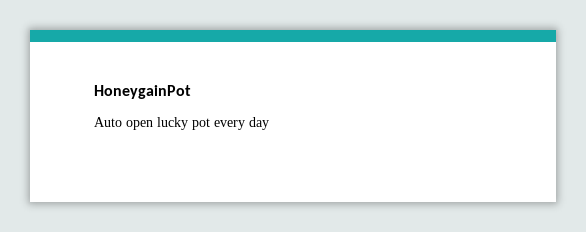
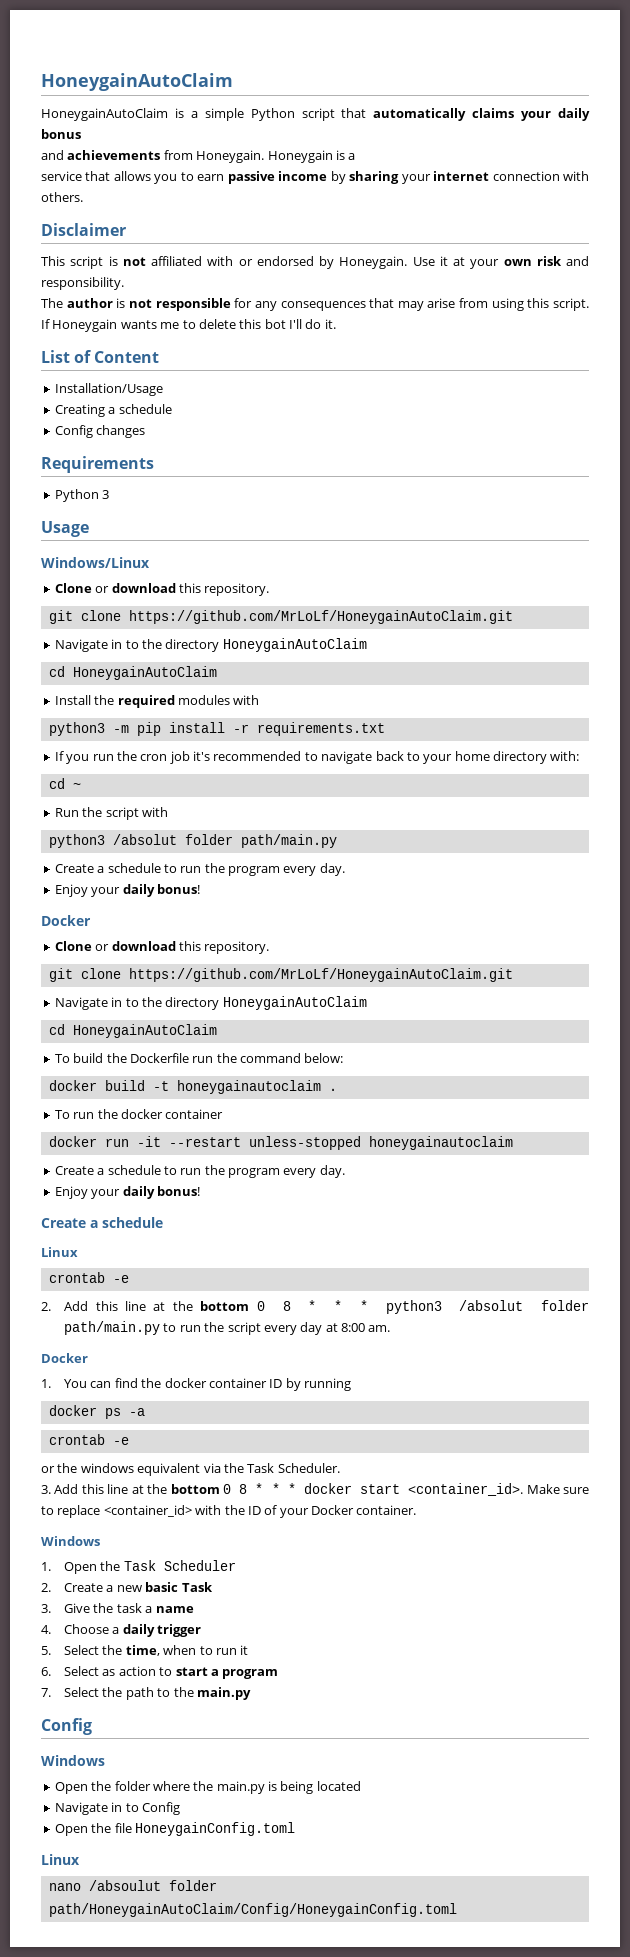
[94,85,191,99] [94,117,269,130] HoneygainPot // Auto open lucky pot every day -> [41,73,233,91] [41,108,590,121] [41,129,81,139] [41,150,356,163] [41,171,589,184] [41,192,83,202] [41,223,126,236] [41,256,589,269] [41,277,124,290] [41,298,590,311] [41,319,336,332] [41,350,160,363] [54,383,163,396] [54,404,172,417] [54,425,146,438] [41,456,154,473] [54,489,110,502] [41,521,89,537] [41,557,150,568] [54,583,270,596] [48,610,513,624] [54,638,367,652] [48,666,217,680] [54,695,260,708] [48,722,385,736] [54,751,580,764] [48,778,81,789] [54,807,168,820] [48,834,337,848] [54,863,345,876] [54,884,200,897] [41,915,91,926] [54,941,270,954] [48,968,513,982] [54,996,367,1010] [48,1024,217,1038] [54,1053,344,1063] [48,1080,337,1094] [54,1109,224,1119] [48,1136,513,1150] [54,1165,345,1178] [54,1186,200,1199] [41,1217,163,1228] [41,1247,78,1257] [48,1272,129,1283] [41,1300,589,1314] [64,1321,391,1335] [41,1353,88,1363] [41,1378,352,1391] [48,1405,145,1419] [48,1434,129,1445] [41,1463,340,1476] [41,1483,589,1496] [41,1505,417,1518] [41,1536,100,1546] [41,1560,236,1574] [41,1582,213,1592] [41,1603,194,1613] [41,1624,202,1637] [41,1645,249,1656] [41,1666,279,1679] [41,1687,251,1700] [41,1718,92,1735] [41,1755,105,1766] [54,1781,361,1794] [54,1802,180,1815] [54,1822,295,1836] [41,1854,80,1865] [48,1880,217,1891] [48,1903,457,1917] HoneygainAutoClaim // HoneygainAutoClaim is a simple Python script that automatically claims your daily bonus // and achievements from Honeygain. Honeygain is a // service that allows you to earn passive income by sharing your internet connection with others. // Disclaimer // This script is not affiliated with or endorsed by Honeygain. Use it at your own risk and responsibility. // The author is not responsible for any consequences that may arise from using this script. If Honeygain wants me to delete this bot I'll do it. // List of Content // Installation/Usage // Creating a schedule // Config changes // Requirements // Python 3 // Usage // Windows/Linux // Clone or download this repository. // git clone https://github.com/MrLoLf/HoneygainAutoClaim.git // Navigate in to the directory HoneygainAutoClaim // cd HoneygainAutoClaim // Install the required modules with // python3 -m pip install -r requirements.txt // If you run the cron job it's recommended to navigate back to your home directory with: // cd ~ // Run the script with // python3 /absolut folder path/main.py // Create a schedule to run the program every day. // Enjoy your daily bonus! // Docker // Clone or download this repository. // git clone https://github.com/MrLoLf/HoneygainAutoClaim.git // Navigate in to the directory HoneygainAutoClaim // cd HoneygainAutoClaim // To build the Dockerfile run the command below: // docker build -t honeygainautoclaim . // To run the docker container // docker run -it --restart unless-stopped honeygainautoclaim // Create a schedule to run the program every day. // Enjoy your daily bonus! // Create a schedule // Linux // crontab -e // 2. Add this line at the bottom 0 8 * * * python3 /absolut folder path/main.py to run the script every day at 8:00 am. // Docker // 1. You can find the docker container ID by running // docker ps -a // crontab -e // or the windows equivalent via the Task Scheduler. // 3. Add this line at the bottom 0 8 * * * docker start <container_id>. Make sure to replace <container_id> with the ID of your Docker container. // Windows // 1. Open the Task Scheduler // 2. Create a new basic Task // 3. Give the task a name // 4. Choose a daily trigger // 5. Select the time, when to run it // 6. Select as action to start a program // 7. Select the path to the main.py // Config // Windows // Open the folder where the main.py is being located // Navigate in to Config // Open the file HoneygainConfig.toml // Linux // nano /absoulut folder path/HoneygainAutoClaim/Config/HoneygainConfig.toml

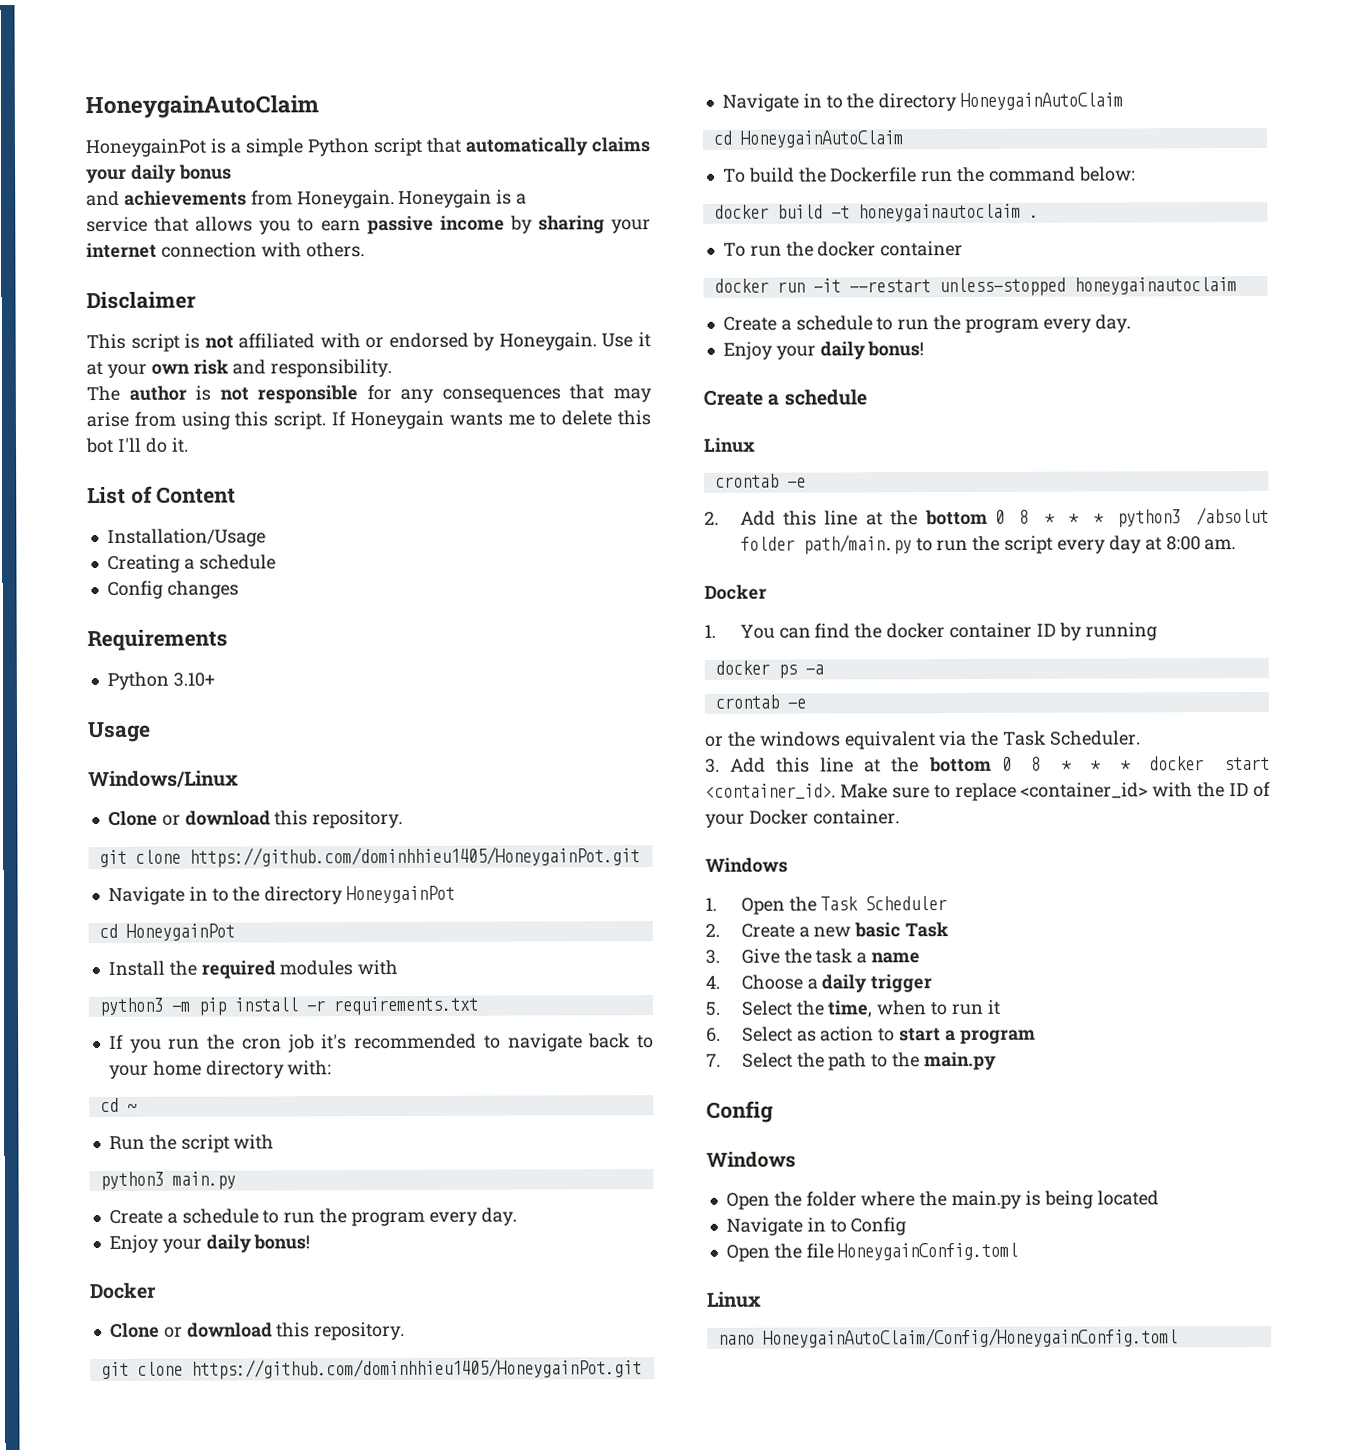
[41,73,233,91] [41,108,168,121] HoneygainAutoClaim // HoneygainAutoClaim -> [85,94,319,119] [85,138,207,158] HoneygainAutoClaim // HoneygainPot
[102,490,110,499] 3 -> [172,672,215,687] 3.10+
[128,610,513,624] [54,638,367,652] [48,666,217,680] https://github.com/MrLoLf/HoneygainAutoClaim.git // Navigate in to the directory HoneygainAutoClaim // cd HoneygainAutoClaim -> [188,846,640,868] [107,885,456,905] [98,923,235,941] https://github.com/dominhhieu1405/HoneygainPot.git // Navigate in to the directory HoneygainPot // cd HoneygainPot
[112,834,337,848] /absolut folder path/main.py -> [171,1171,236,1190] main.py
[128,968,513,982] https://github.com/MrLoLf/HoneygainAutoClaim.git -> [190,1358,642,1380] https://github.com/dominhhieu1405/HoneygainPot.git
[88,1880,217,1891] [48,1903,457,1917] /absoulut folder path/HoneygainAutoClaim/Config/HoneygainConfig.toml -> [762,1327,1178,1348] HoneygainAutoClaim/Config/HoneygainConfig.toml

